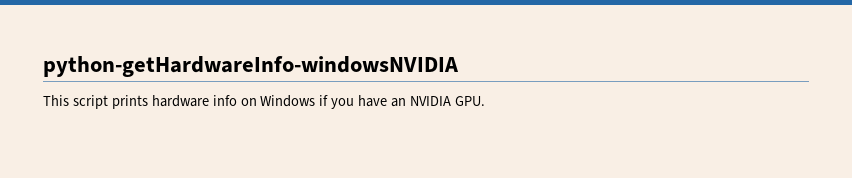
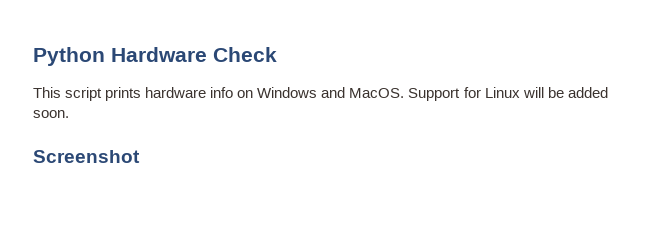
[43,56,459,77] python-getHardwareInfo-windowsNVIDIA -> [33,47,277,66] Python Hardware Check
[319,95,485,109] if you have an NVIDIA GPU. -> [321,87,608,101] [33,110,69,118] [33,150,140,163] and MacOS. Support for Linux will be added soon. // Screenshot

